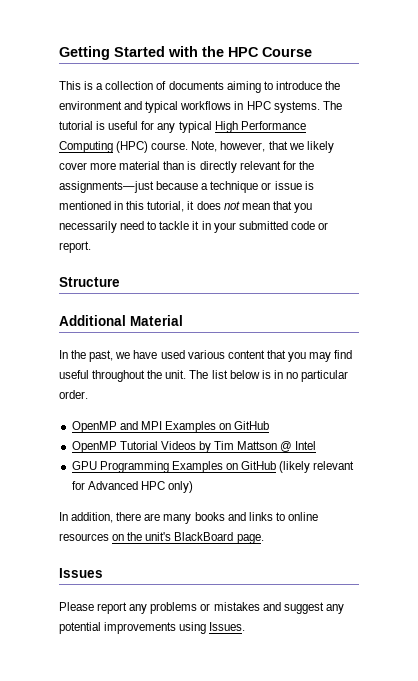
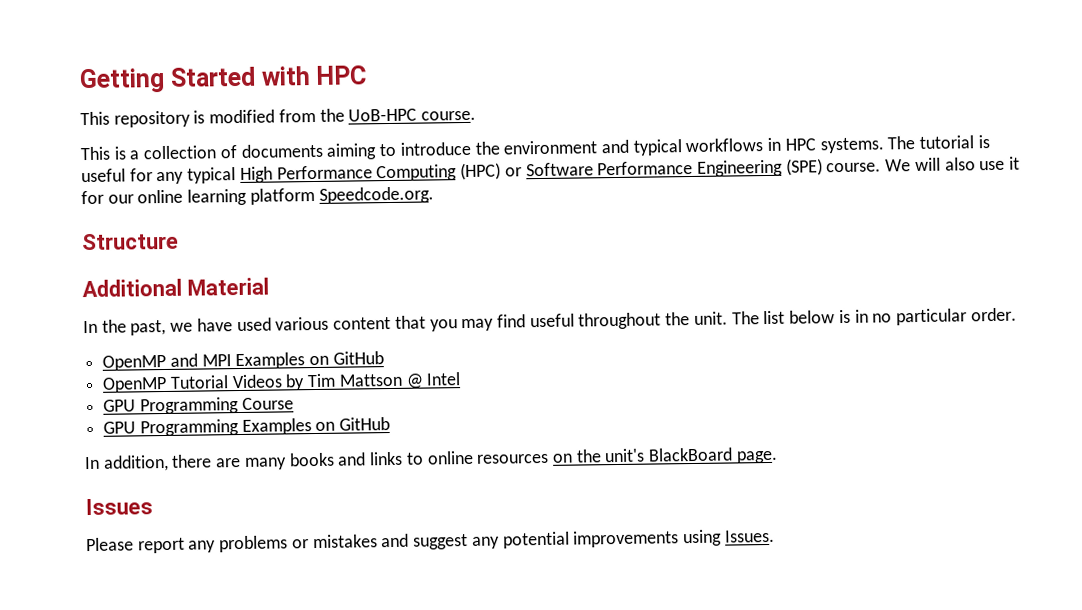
[202,46,312,57] the HPC Course -> [315,65,368,85] [80,108,477,128] HPC // This repository is modified from the UoB-HPC course.
[151,141,334,153] [59,161,314,173] [59,181,314,193] [59,201,312,213] [59,221,328,233] [59,241,91,253] course. Note, however, that we likely cover more material than is directly relevant for the assignments—just because a technique or issue is mentioned in this tutorial, it does not mean that you necessarily need to tackle it in your submitted code or report. -> [504,156,1021,177] [81,186,434,206] or Software Performance Engineering (SPE) course. We will also use it for our online learning platform Speedcode.org.
(317, 445) none -> [103,397,294,415] // GPU Programming Course
[279,461,355,473] [71,481,193,493] (likely relevant for Advanced HPC only) -> (391, 424) none

